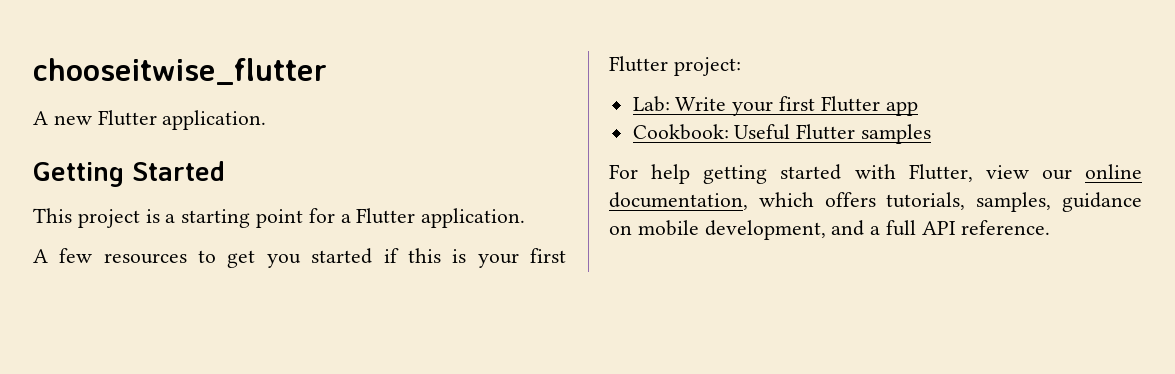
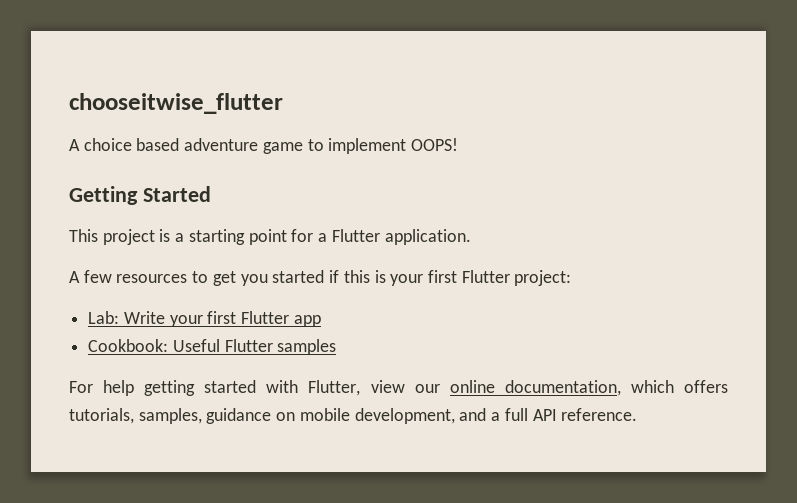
[53,110,267,130] new Flutter application. -> [83,138,459,154] choice based adventure game to implement OOPS!

